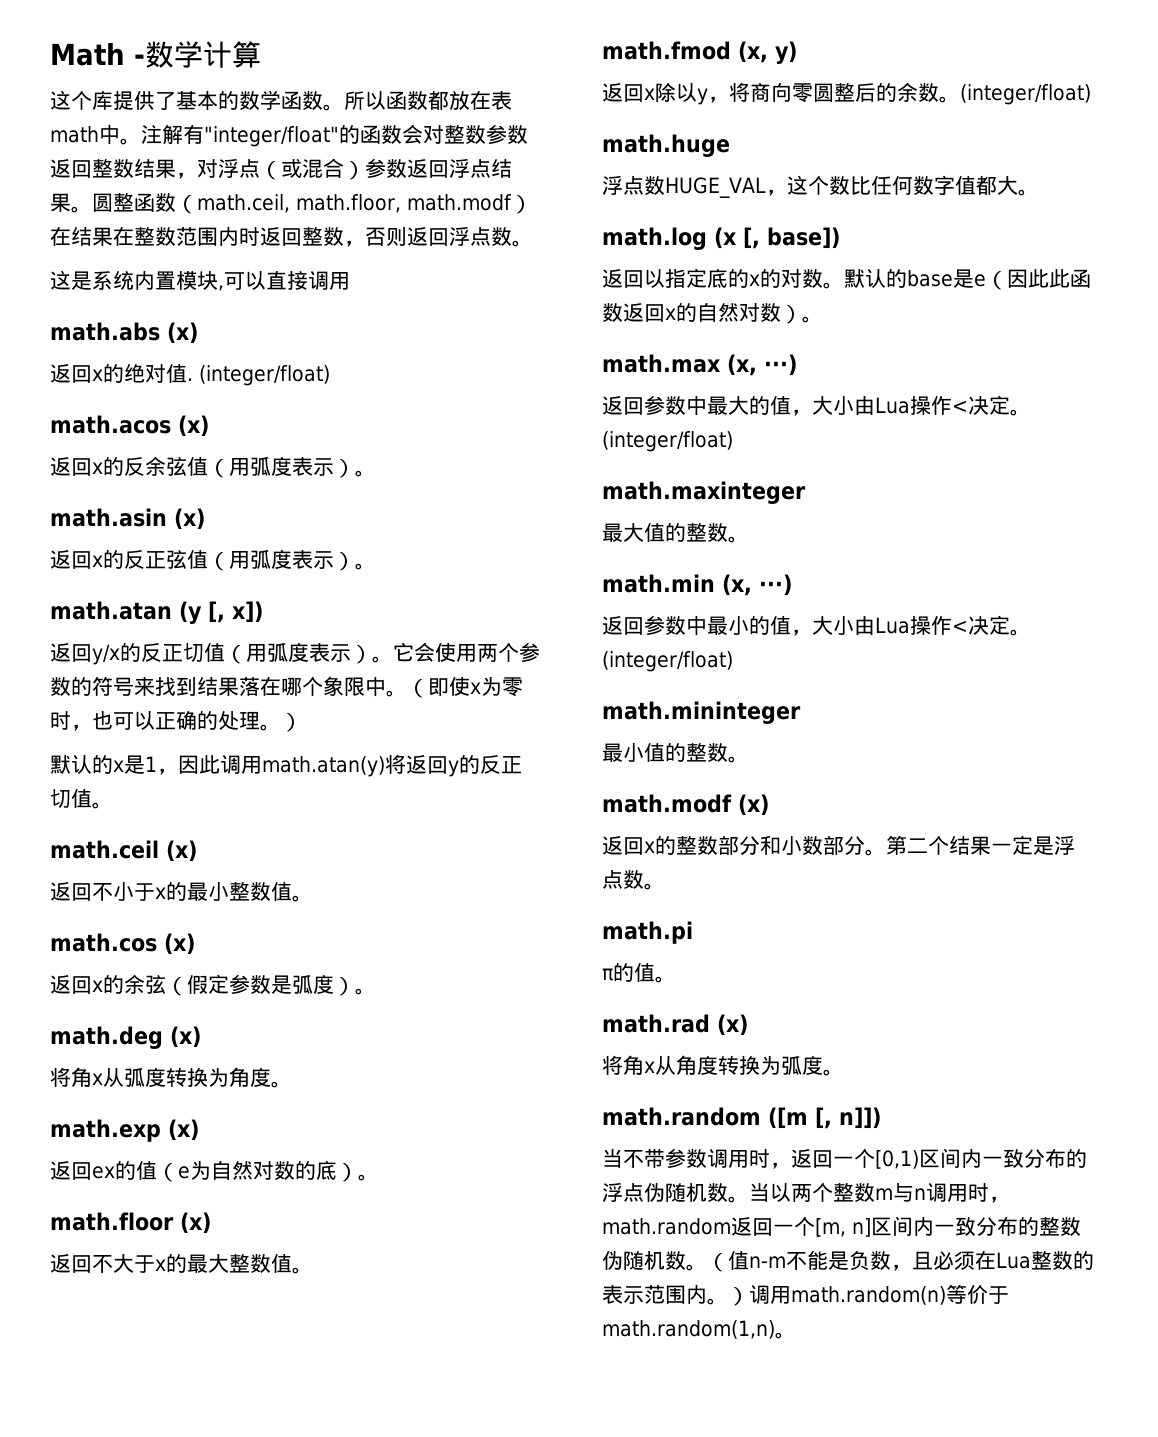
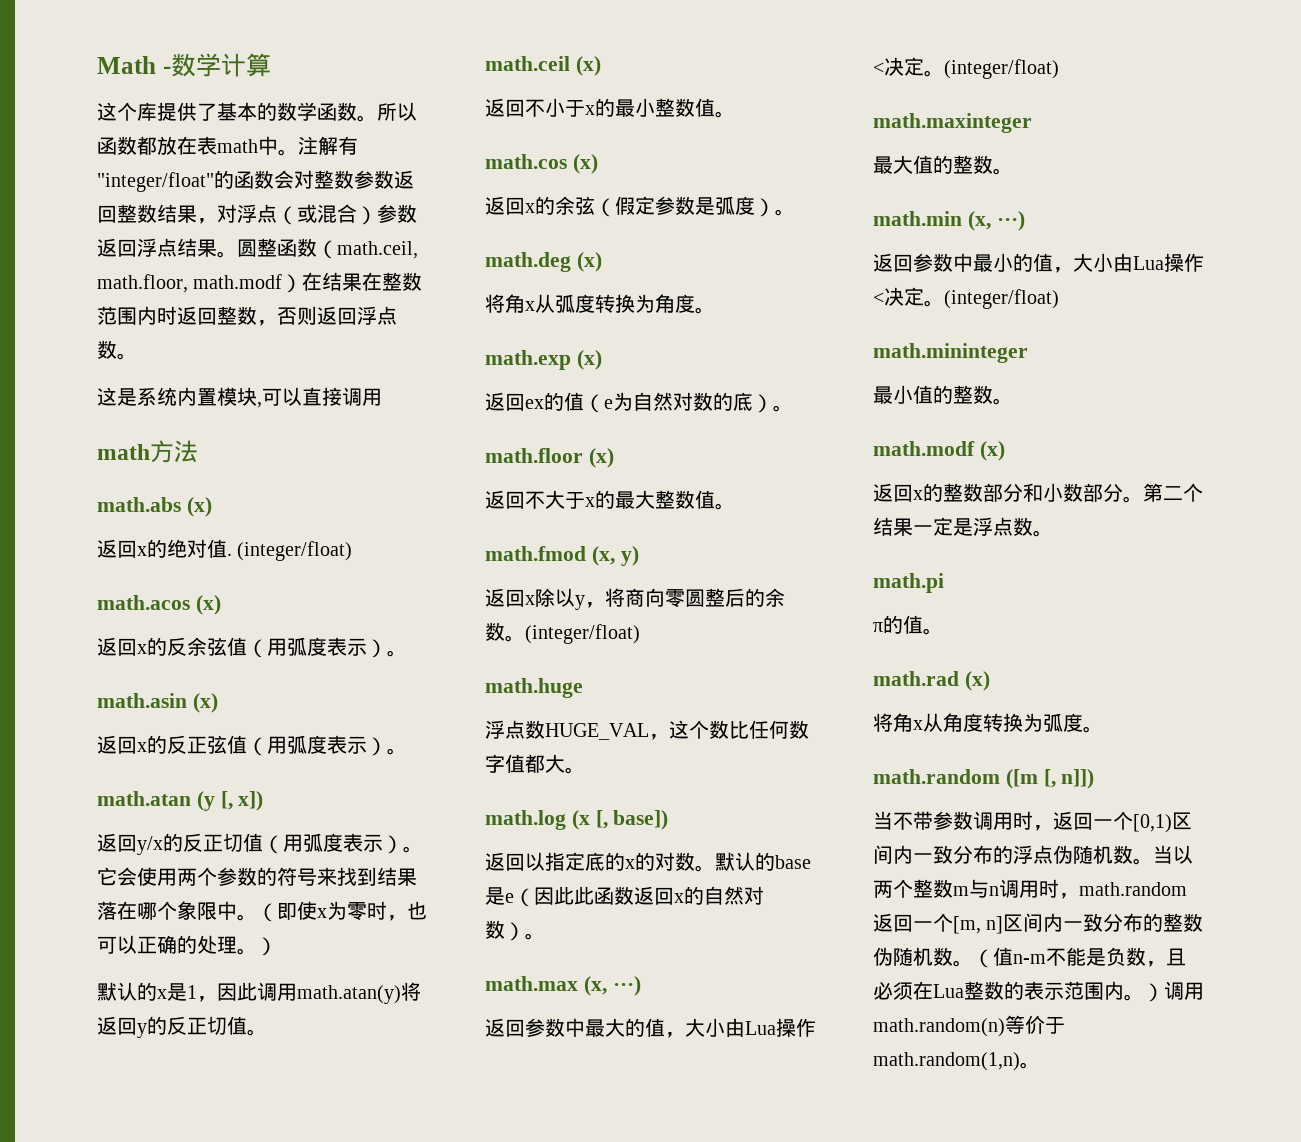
(350, 281) none -> [97,440,198,463] // math方法

